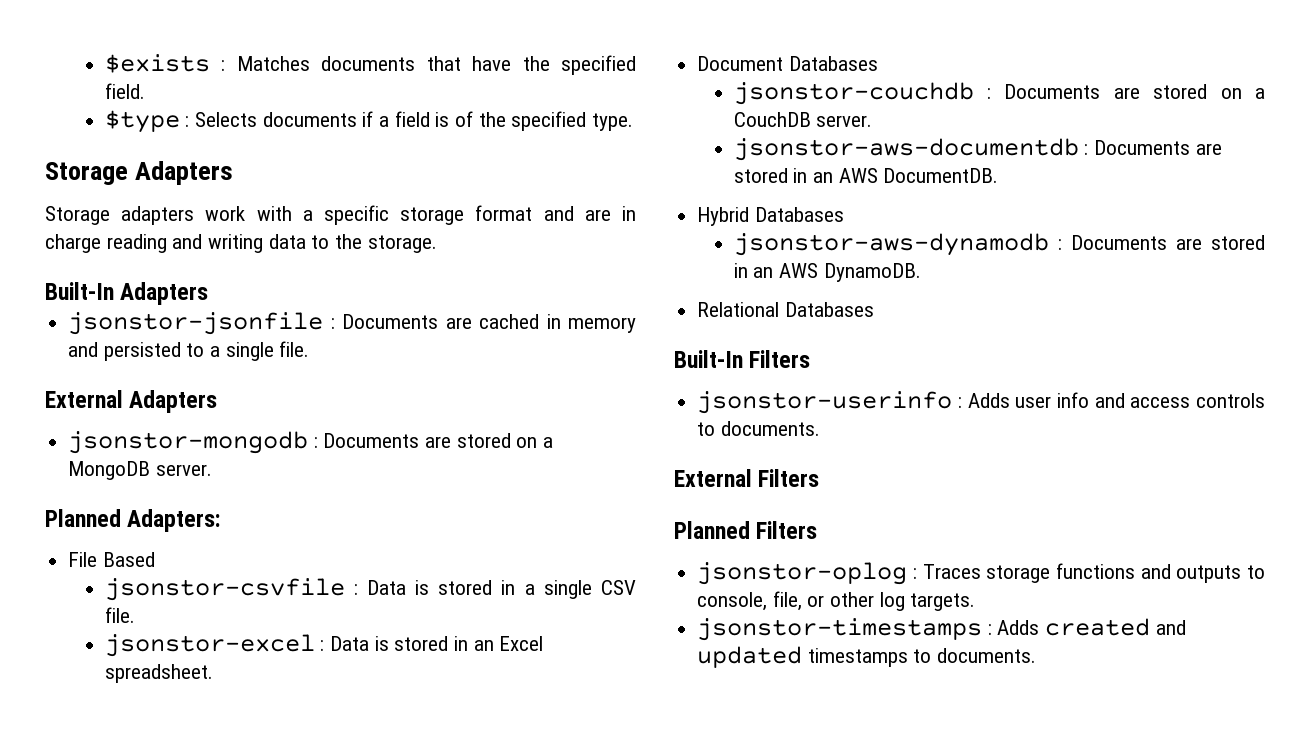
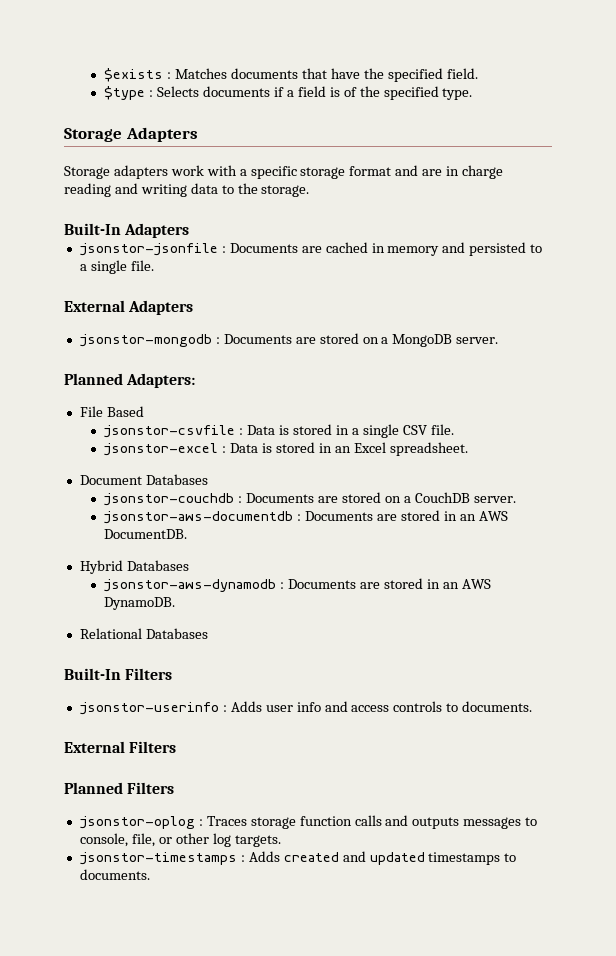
[1055,563,1135,579] functions -> [299,815,382,826] function calls
(1242, 574) none -> [463,817,522,829] messages

